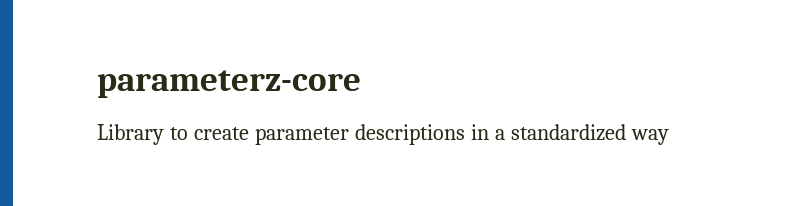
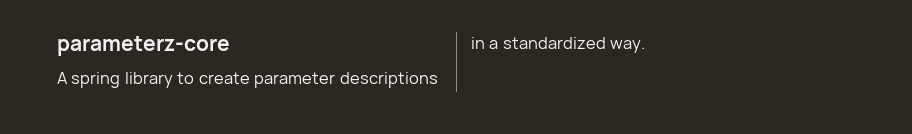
[97,124,164,145] Library -> [57,72,173,88] A spring library
[630,129,669,145] way -> [610,40,646,53] way.

